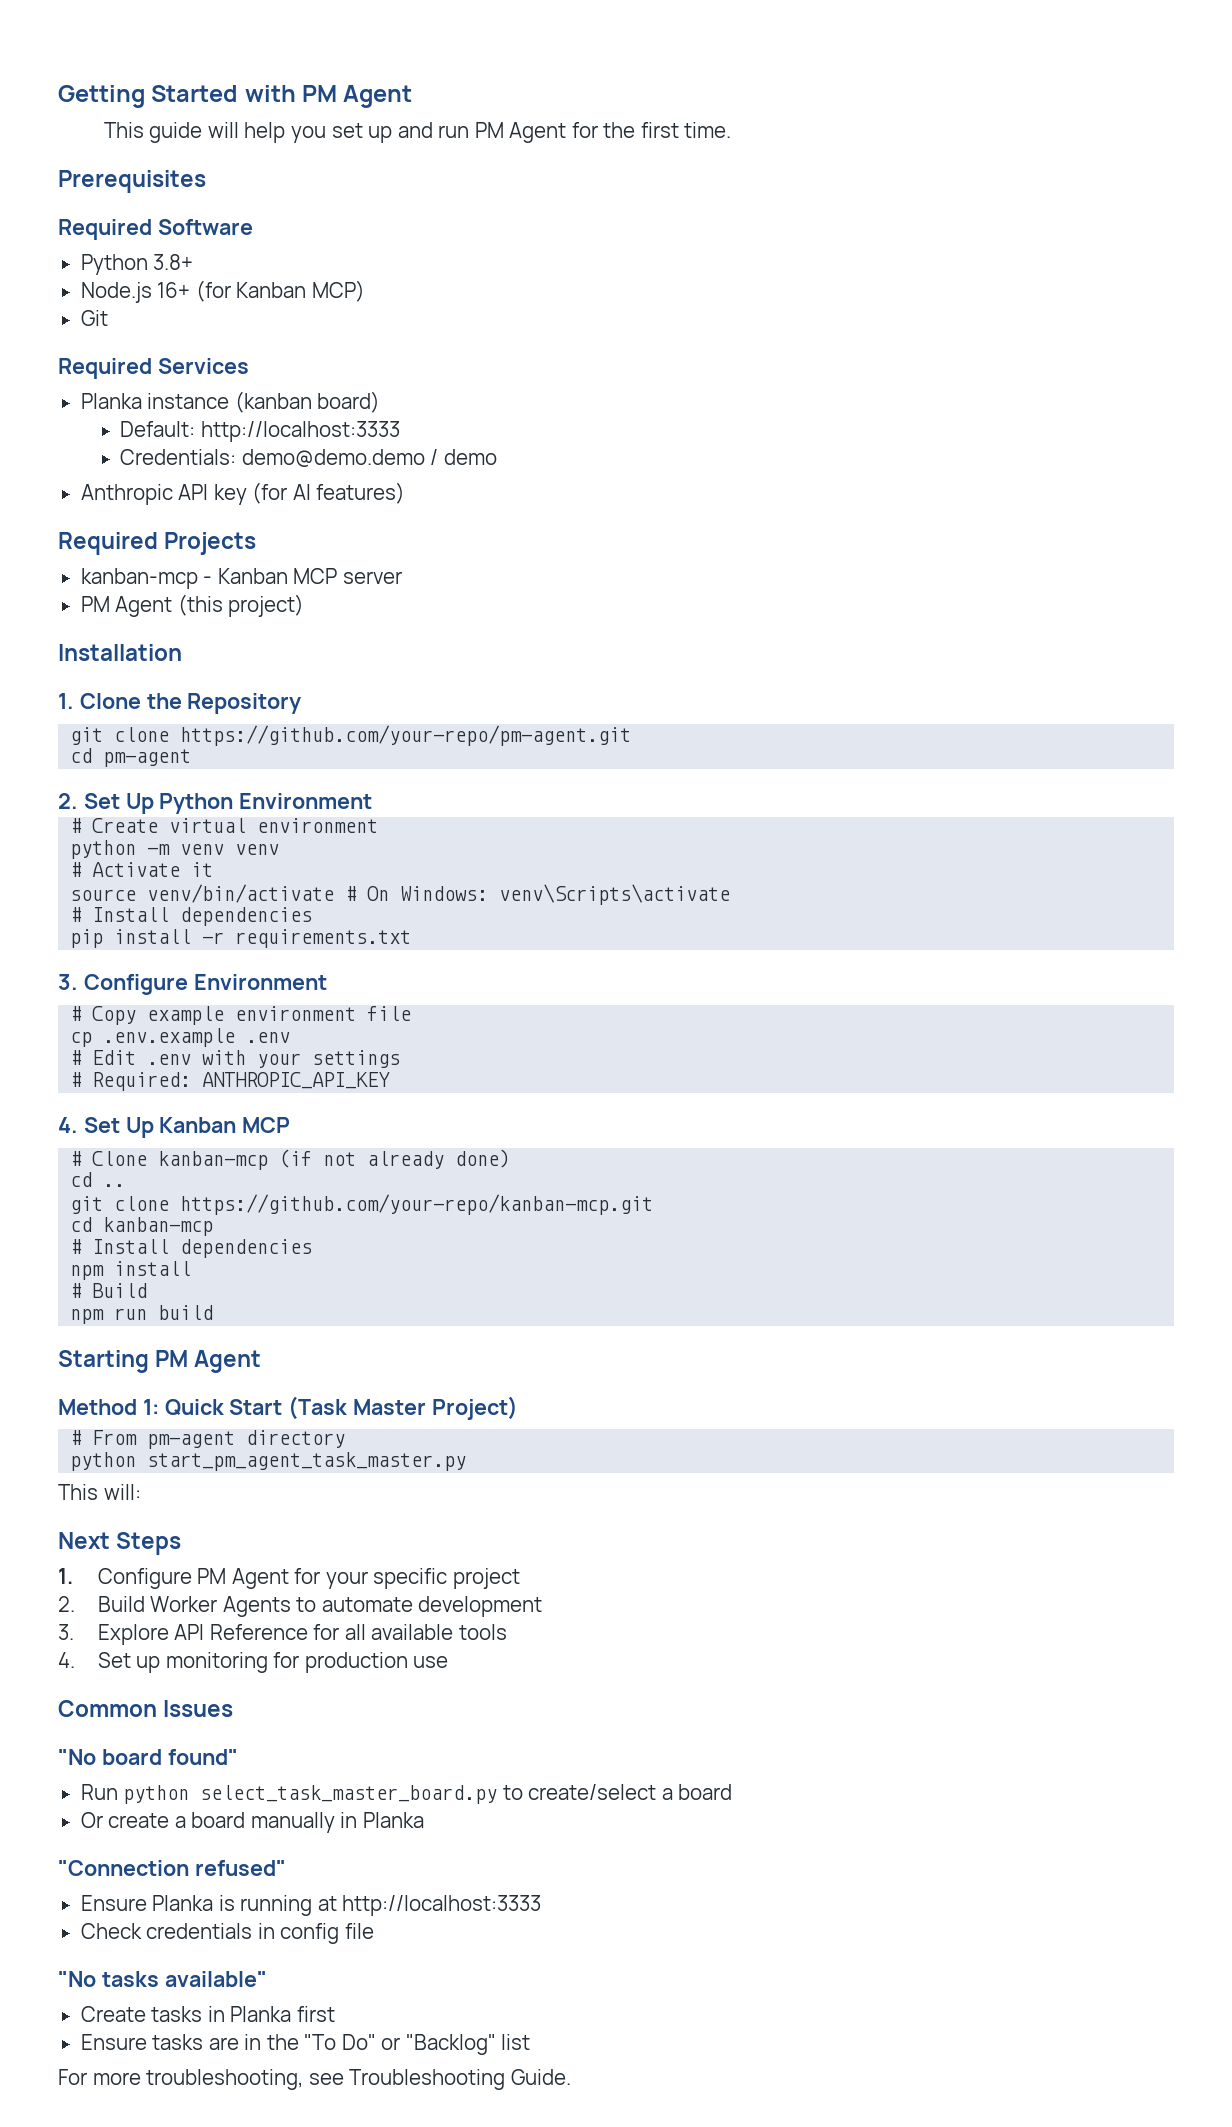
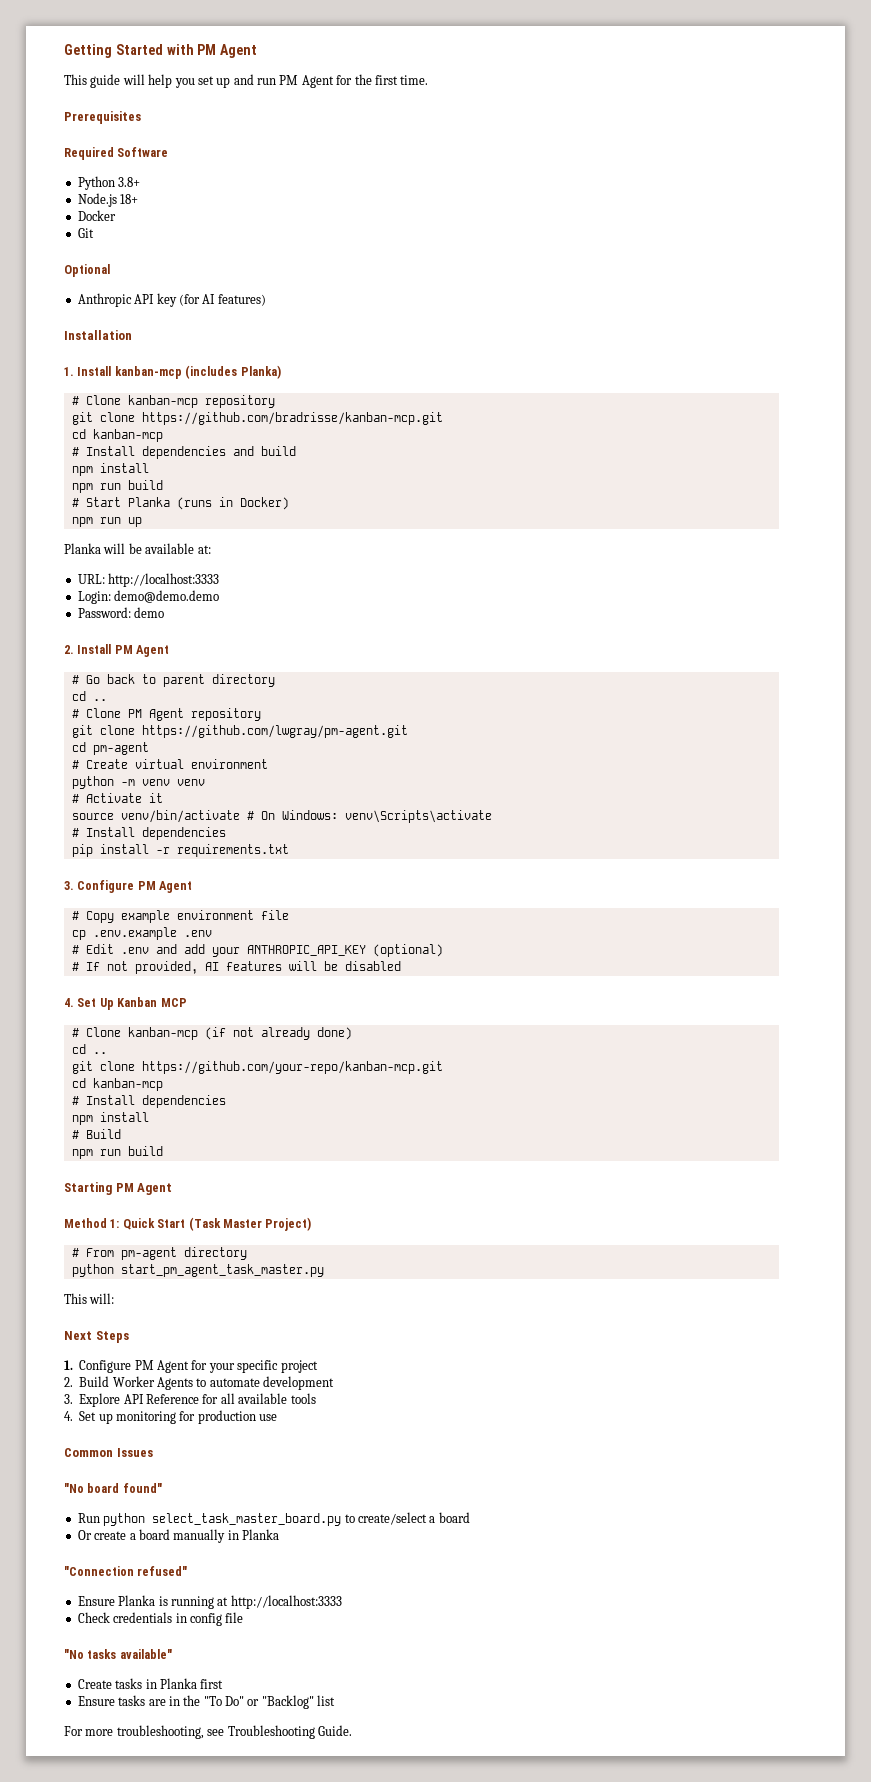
[157,280,365,302] [80,310,108,326] [58,358,249,379] [80,391,381,413] [120,421,400,442] [120,449,497,467] 16+ (for Kanban MCP) // Git // Required Services // Planka instance (kanban board) // Default: http://localhost:3333 // Credentials: demo@demo.demo / demo -> [120,194,139,204] [77,210,116,221] [77,228,94,238] [64,264,110,277] 18+ // Docker // Git // Optional
[58,532,257,555] [80,568,402,589] [80,594,305,617] [58,644,182,661] [58,693,302,714] [70,725,632,746] [70,748,192,767] [58,793,373,814] Required Projects // kanban-mcp - Kanban MCP server // PM Agent (this project) // Installation // 1. Clone the Repository // git clone https://github.com/your-repo/pm-agent.git // cd pm-agent // 2. Set Up Python Environment -> [64,330,132,340] [64,365,281,379] [71,395,275,408] [71,412,443,425] [71,429,163,442] [71,446,296,459] [71,463,149,476] [71,480,163,493] [71,497,289,510] [71,517,142,527] [64,543,211,554] [77,573,220,587] [77,590,220,604] [77,607,165,618] [64,644,170,657] [71,674,275,687] [71,691,107,701] [71,708,261,721] [71,725,408,738] [71,742,149,755] Installation // 1. Install kanban-mcp (includes Planka) // # Clone kanban-mcp repository // git clone https://github.com/bradrisse/kanban-mcp.git // cd kanban-mcp // # Install dependencies and build // npm install // npm run build // # Start Planka (runs in Docker) // npm run up // Planka will be available at: // URL: http://localhost:3333 // Login: demo@demo.demo // Password: demo // 2. Install PM Agent // # Go back to parent directory // cd .. // # Clone PM Agent repository // git clone https://github.com/lwgray/pm-agent.git // cd pm-agent
[193,974,327,990] Environment -> [137,881,193,893] PM Agent
[202,1050,401,1068] [70,1072,391,1091] with your settings // # Required: ANTHROPIC_API_KEY -> [155,944,443,957] [71,961,401,974] and add your ANTHROPIC_API_KEY (optional) // # If not provided, AI features will be disabled

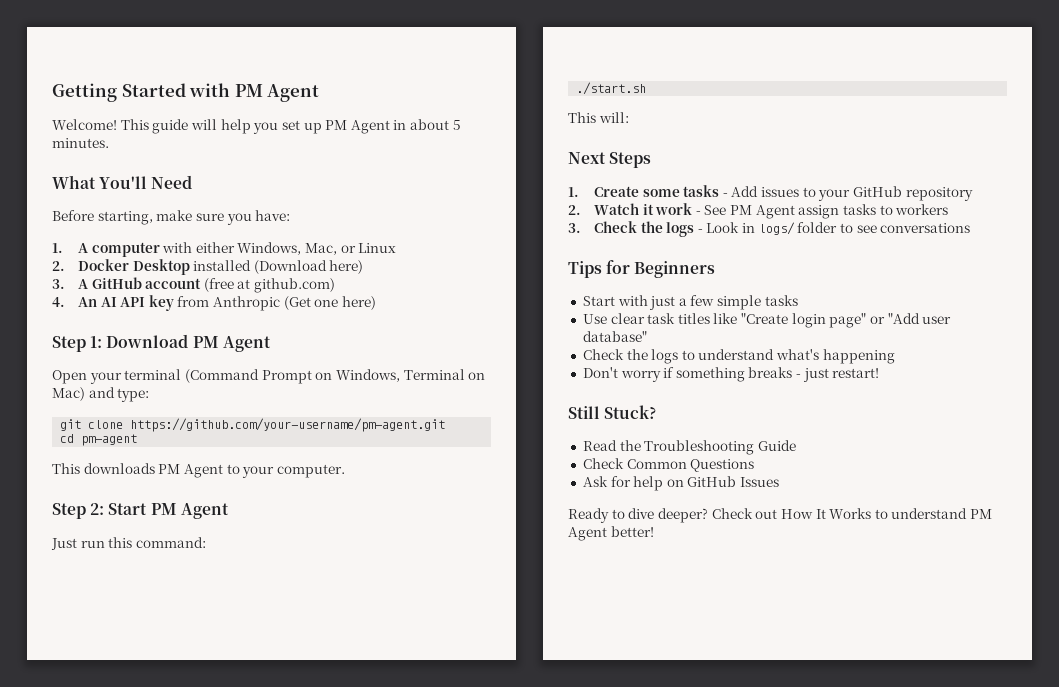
(258, 51) none -> [52,119,117,130] Welcome!
[233,74,429,88] [64,111,141,124] [64,147,169,160] [77,176,141,190] [77,193,139,207] [77,210,116,221] [77,228,94,238] [64,264,110,277] [77,293,266,307] [64,330,132,340] [64,365,281,379] [71,395,275,408] [71,412,443,425] [71,429,163,442] [71,446,296,459] [71,463,149,476] [71,480,163,493] [71,497,289,510] [71,517,142,527] [64,543,211,554] [77,573,220,587] [77,590,220,604] [77,607,165,618] [64,644,170,657] [71,674,275,687] [71,691,107,701] [71,708,261,721] [71,725,408,738] [71,742,149,755] [71,759,268,769] [71,776,205,789] [71,793,163,803] [71,810,492,823] [71,827,226,840] [71,844,289,857] [64,880,193,893] [71,910,289,923] [71,927,212,940] [71,944,443,957] [71,961,401,974] [64,997,187,1010] [71,1027,352,1040] [71,1044,107,1054] [71,1061,443,1074] [71,1078,163,1091] [71,1095,226,1108] [71,1112,149,1125] [71,1129,121,1139] [71,1146,163,1159] [64,1182,173,1195] [64,1217,312,1231] [71,1247,247,1260] [71,1264,324,1277] and run PM Agent for the first time. // Prerequisites // Required Software // Python 3.8+ // Node.js 18+ // Docker // Git // Optional // Anthropic API key (for AI features) // Installation // 1. Install kanban-mcp (includes Planka) // # Clone kanban-mcp repository // git clone https://github.com/bradrisse/kanban-mcp.git // cd kanban-mcp // # Install dependencies and build // npm install // npm run build // # Start Planka (runs in Docker) // npm run up // Planka will be available at: // URL: http://localhost:3333 // Login: demo@demo.demo // Password: demo // 2. Install PM Agent // # Go back to parent directory // cd .. // # Clone PM Agent repository // git clone https://github.com/lwgray/pm-agent.git // cd pm-agent // # Create virtual environment // python -m venv venv // # Activate it // source venv/bin/activate # On Windows: venv\Scripts\activate // # Install dependencies // pip install -r requirements.txt // 3. Configure PM Agent // # Copy example environment file // cp .env.example .env // # Edit .env and add your ANTHROPIC_API_KEY (optional) // # If not provided, AI features will be disabled // 4. Set Up Kanban MCP // # Clone kanban-mcp (if not already done) // cd .. // git clone https://github.com/your-repo/kanban-mcp.git // cd kanban-mcp // # Install dependencies // npm install // # Build // npm run build // Starting PM Agent // Method 1: Quick Start (Task Master Project) // # From pm-agent directory // python start_pm_agent_task_master.py -> [325,119,461,134] [52,138,109,148] [52,175,193,189] [52,210,291,225] [52,242,397,257] [52,259,364,275] [52,277,336,293] [52,295,377,311] [52,334,271,352] [52,369,486,384] [52,387,150,402] [60,418,446,432] [60,434,138,446] [52,463,345,478] [52,503,229,519] [51,537,206,550] [576,82,647,95] PM Agent in about 5 minutes. // What You'll Need // Before starting, make sure you have: // 1. A computer with either Windows, Mac, or Linux // 2. Docker Desktop installed (Download here) // 3. A GitHub account (free at github.com) // 4. An AI API key from Anthropic (Get one here) // Step 1: Download PM Agent // Open your terminal (Command Prompt on Windows, Terminal on Mac) and type: // git clone https://github.com/your-username/pm-agent.git // cd pm-agent // This downloads PM Agent to your computer. // Step 2: Start PM Agent // Just run this command: // ./start.sh
[79,1360,318,1373] [64,1376,335,1390] [64,1393,316,1407] [64,1410,278,1424] [64,1448,153,1457] [64,1483,162,1493] [77,1512,470,1526] [77,1529,279,1543] [64,1566,188,1576] [77,1595,342,1609] [77,1612,244,1626] [64,1649,172,1659] [77,1678,224,1689] [77,1695,336,1709] [64,1725,352,1739] Configure PM Agent for your specific project // 2. Build Worker Agents to automate development // 3. Explore API Reference for all available tools // 4. Set up monitoring for production use // Common Issues // "No board found" // Run python select_task_master_board.py to create/select a board // Or create a board manually in Planka // "Connection refused" // Ensure Planka is running at http://localhost:3333 // Check credentials in config file // "No tasks available" // Create tasks in Planka first // Ensure tasks are in the "To Do" or "Backlog" list // For more troubleshooting, see Troubleshooting Guide. -> [593,185,973,201] [568,203,949,219] [568,221,971,237] [568,260,716,278] [582,295,798,310] [582,313,952,328] [582,331,647,342] [582,349,895,364] [582,367,880,382] [568,405,657,419] [582,440,796,455] [582,458,755,472] [582,476,780,491] [568,508,993,523] [568,526,654,541] Create some tasks - Add issues to your GitHub repository // 2. Watch it work - See PM Agent assign tasks to workers // 3. Check the logs - Look in logs/ folder to see conversations // Tips for Beginners // Start with just a few simple tasks // Use clear task titles like "Create login page" or "Add user database" // Check the logs to understand what's happening // Don't worry if something breaks - just restart! // Still Stuck? // Read the Troubleshooting Guide // Check Common Questions // Ask for help on GitHub Issues // Ready to dive deeper? Check out How It Works to understand PM Agent better!

